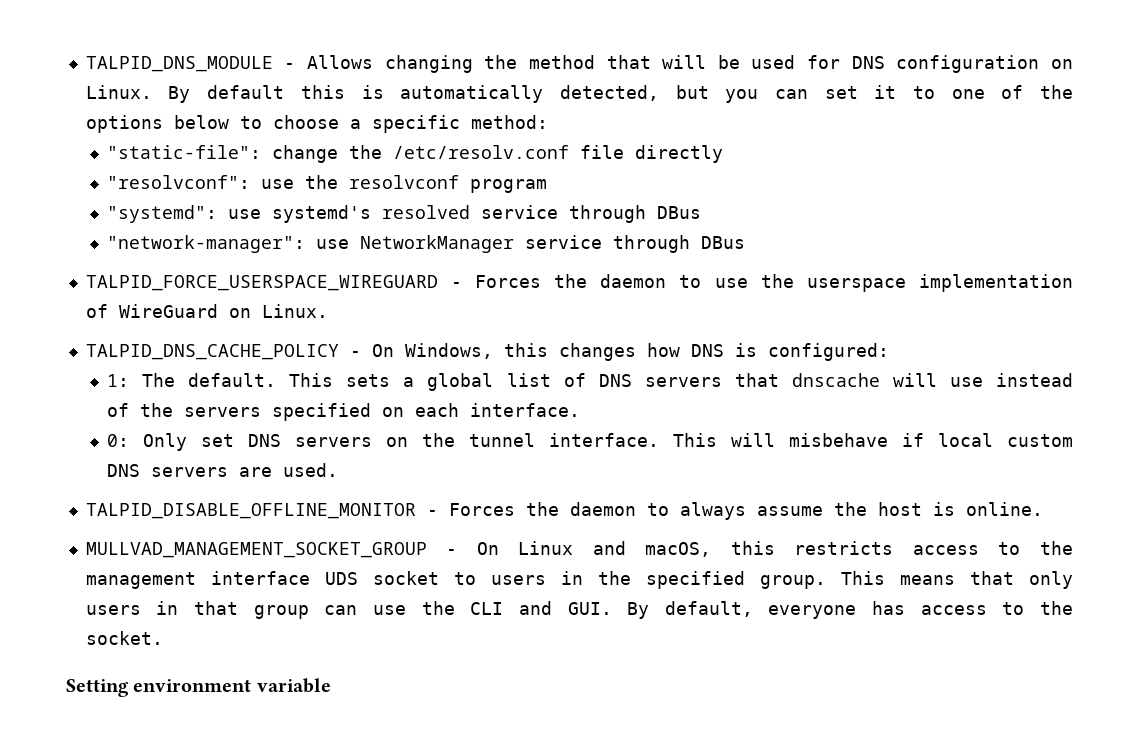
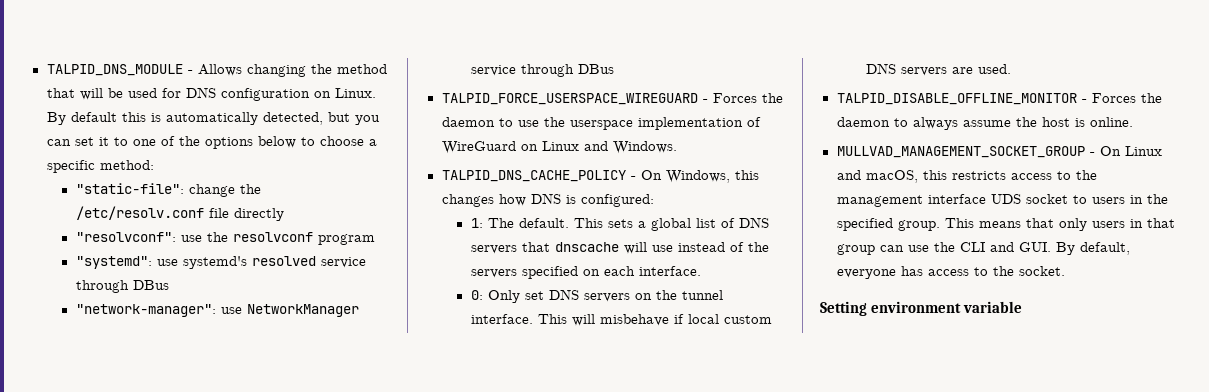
[261,304,328,318] Linux. -> [541,141,677,154] Linux and Windows.

